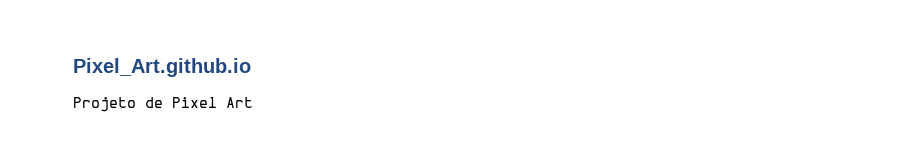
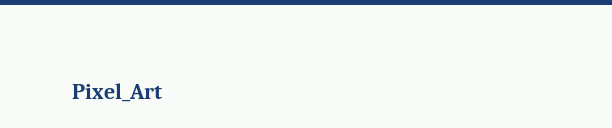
[73,58,251,77] [73,97,253,112] Pixel_Art.github.io // Projeto de Pixel Art -> [72,83,162,102] Pixel_Art

